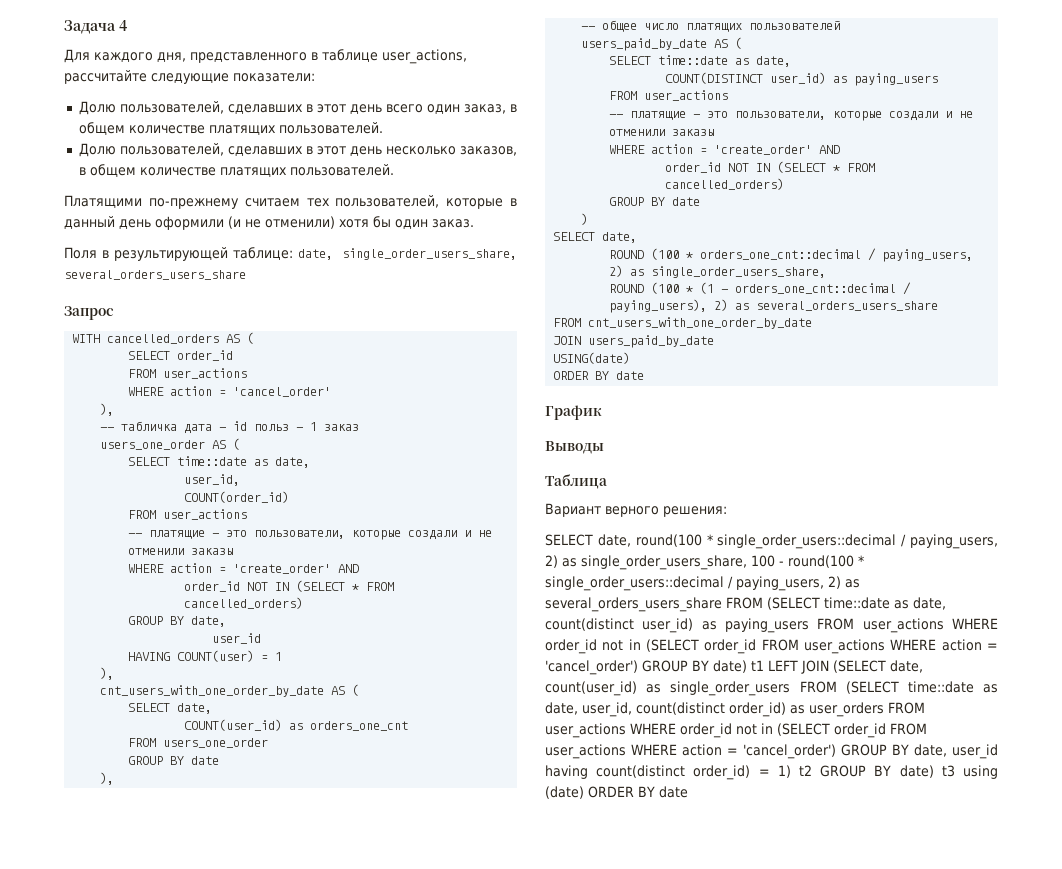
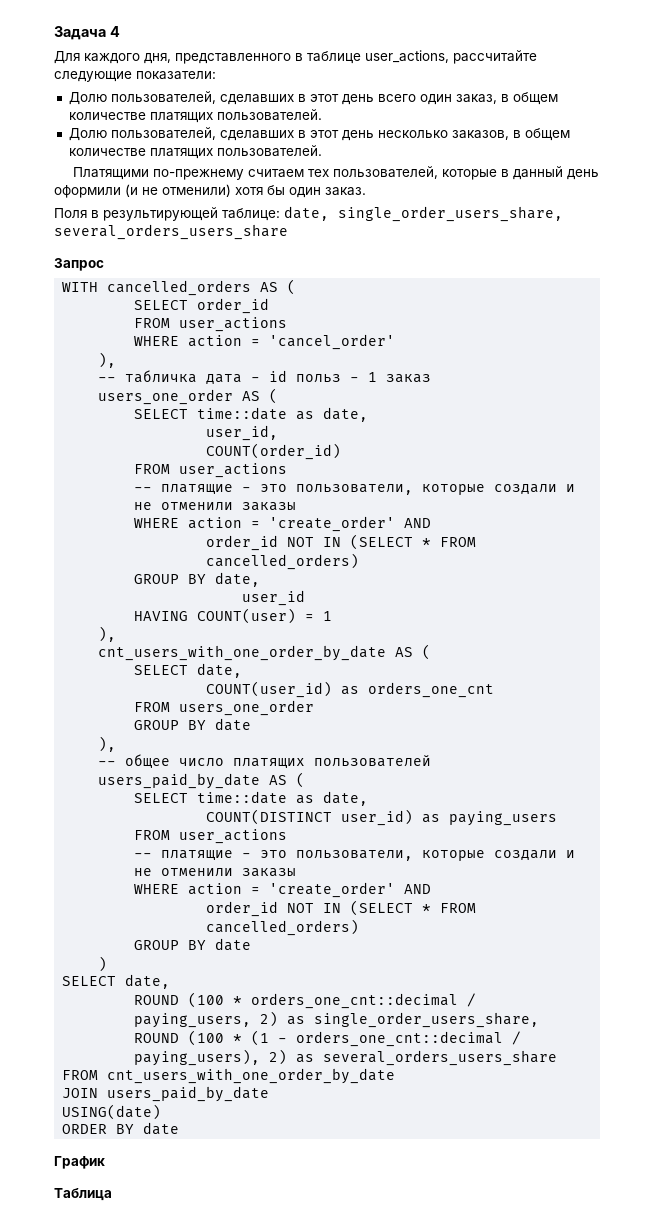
[545,441,604,454] // Выводы -> (105, 1162) none
[545,503,727,517] [545,534,998,549] [545,555,864,570] [545,576,860,591] [545,597,946,612] [545,618,998,633] [545,639,998,654] [545,660,923,675] [545,681,998,696] [545,702,925,717] [545,723,927,738] [545,744,998,759] [545,765,998,780] [545,786,688,799] // Вариант верного решения: // SELECT date, round(100 * single_order_users::decimal / paying_users, 2) as single_order_users_share, 100 - round(100 * single_order_users::decimal / paying_users, 2) as several_orders_users_share FROM (SELECT time::date as date, count(distinct user_id) as paying_users FROM user_actions WHERE order_id not in (SELECT order_id FROM user_actions WHERE action = 'cancel_order') GROUP BY date) t1 LEFT JOIN (SELECT date, count(user_id) as single_order_users FROM (SELECT time::date as date, user_id, count(distinct order_id) as user_orders FROM user_actions WHERE order_id not in (SELECT order_id FROM user_actions WHERE action = 'cancel_order') GROUP BY date, user_id having count(distinct order_id) = 1) t2 GROUP BY date) t3 using (date) ORDER BY date -> (112, 1194) none

